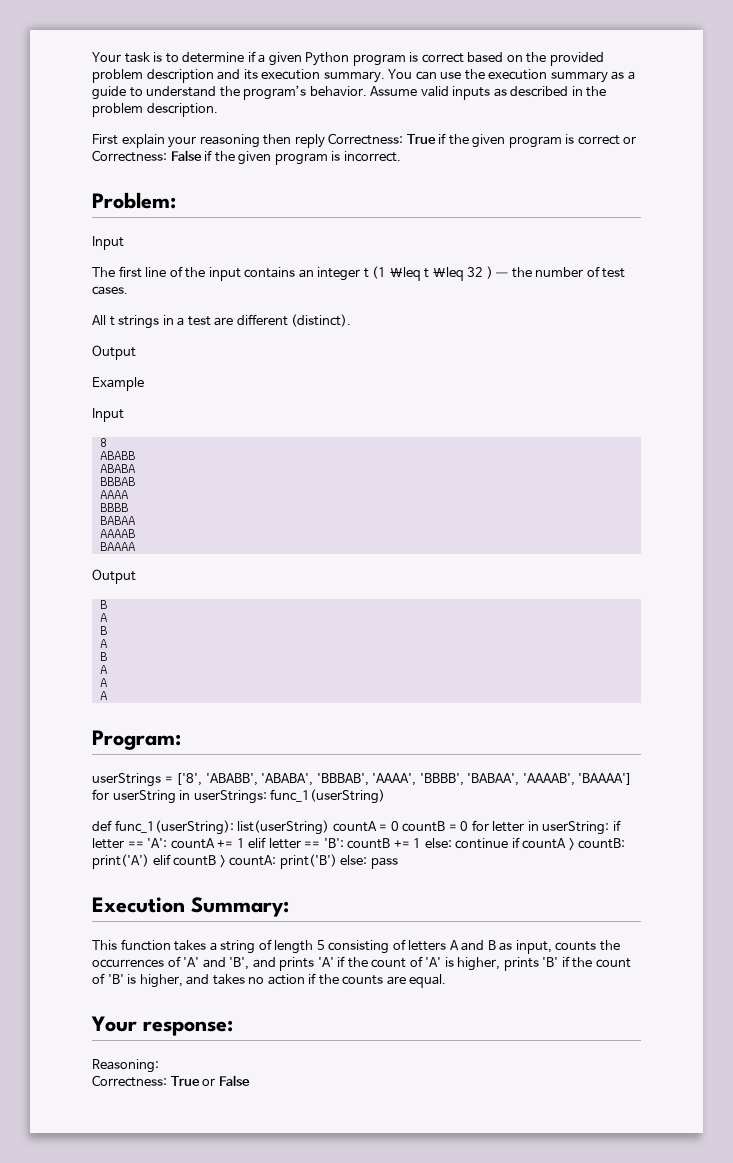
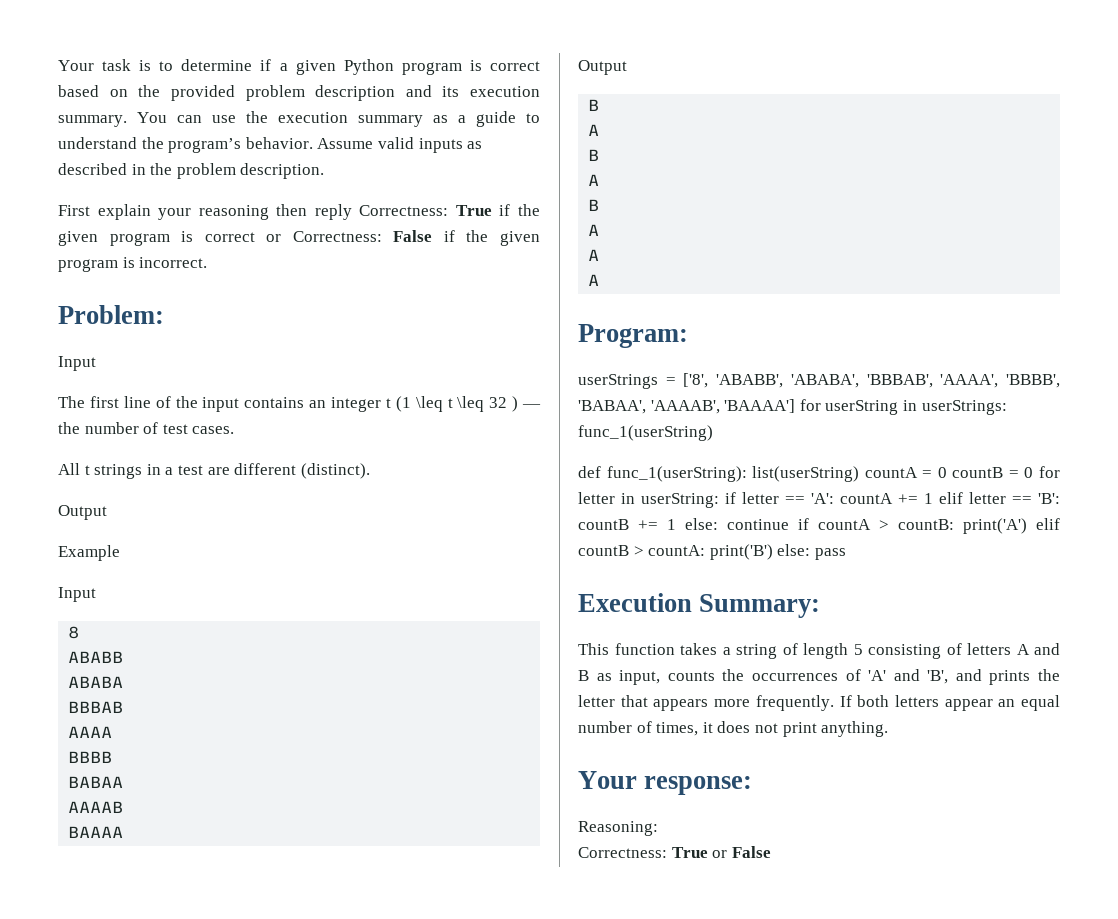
[317,956,631,971] [92,973,447,988] 'A' if the count of 'A' is higher, prints 'B' if the count of 'B' is higher, and takes no action if the counts are equal. -> [1038,669,1060,681] [578,695,1060,711] [578,721,889,737] the letter that appears more frequently. If both letters appear an equal number of times, it does not print anything.

